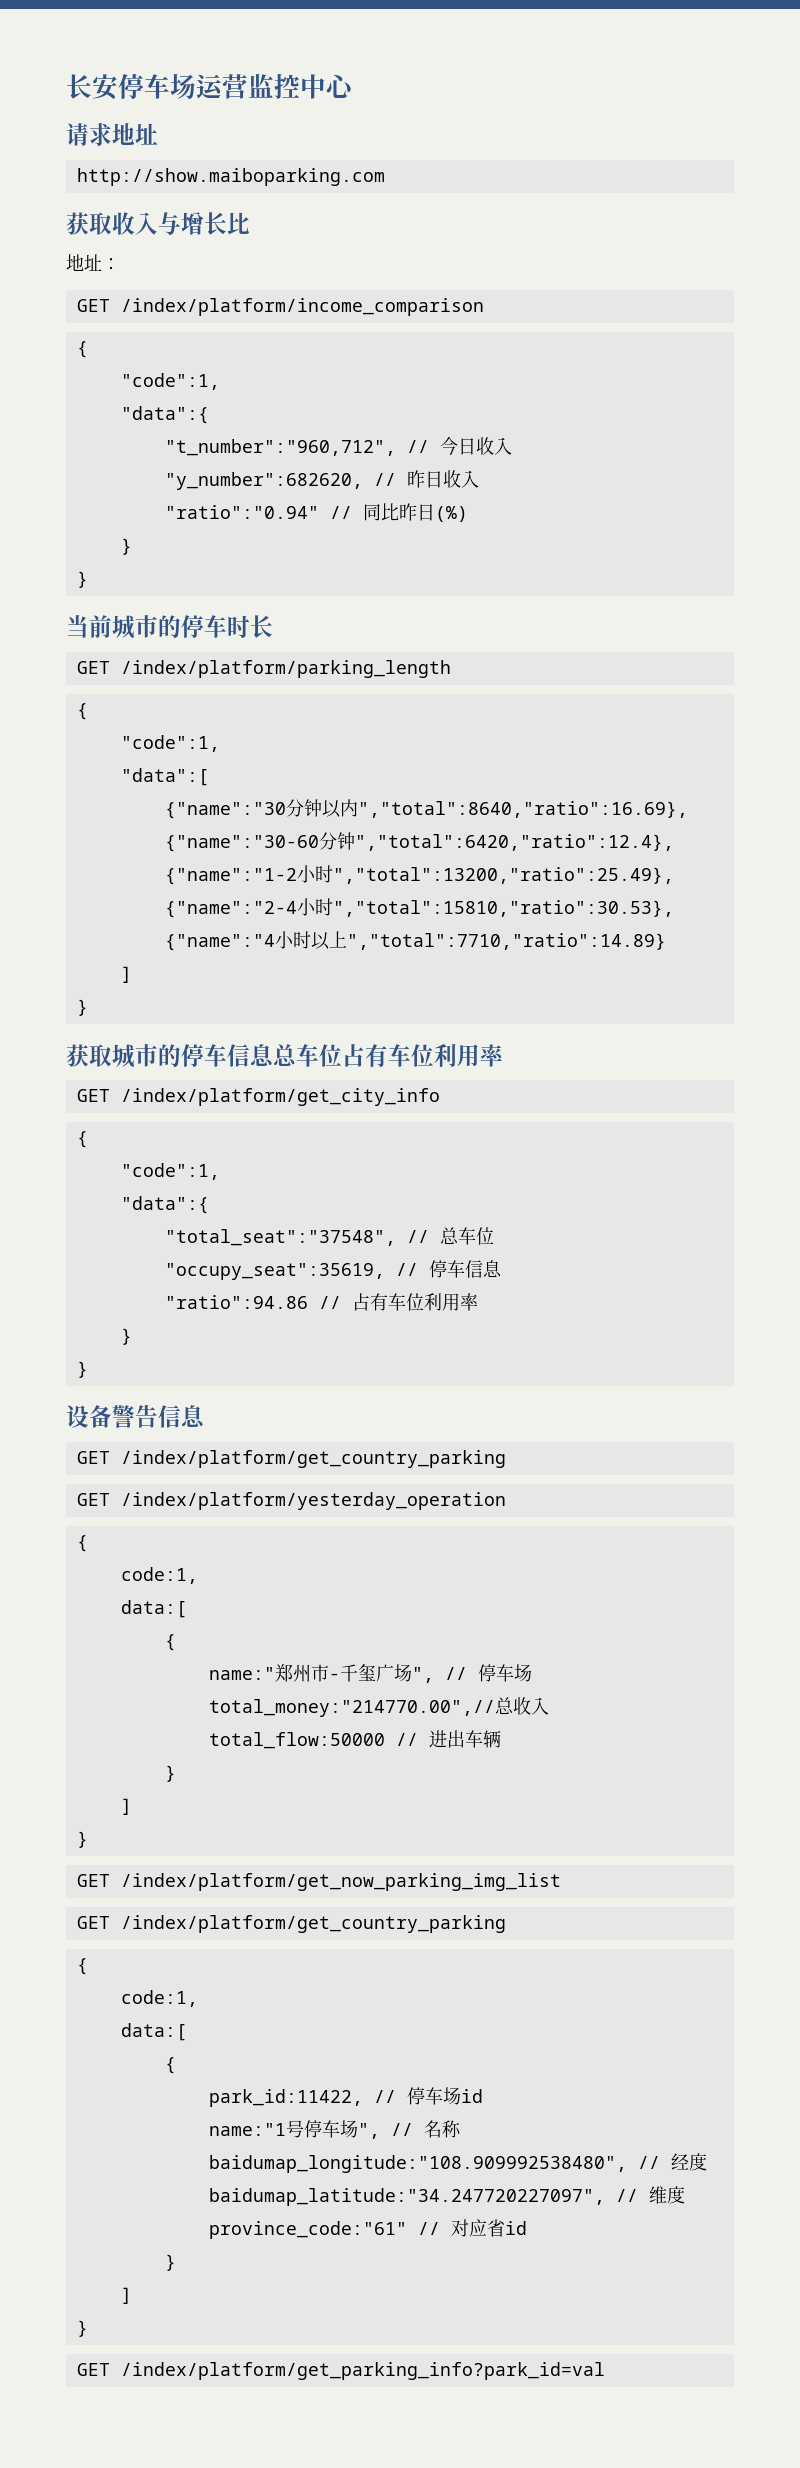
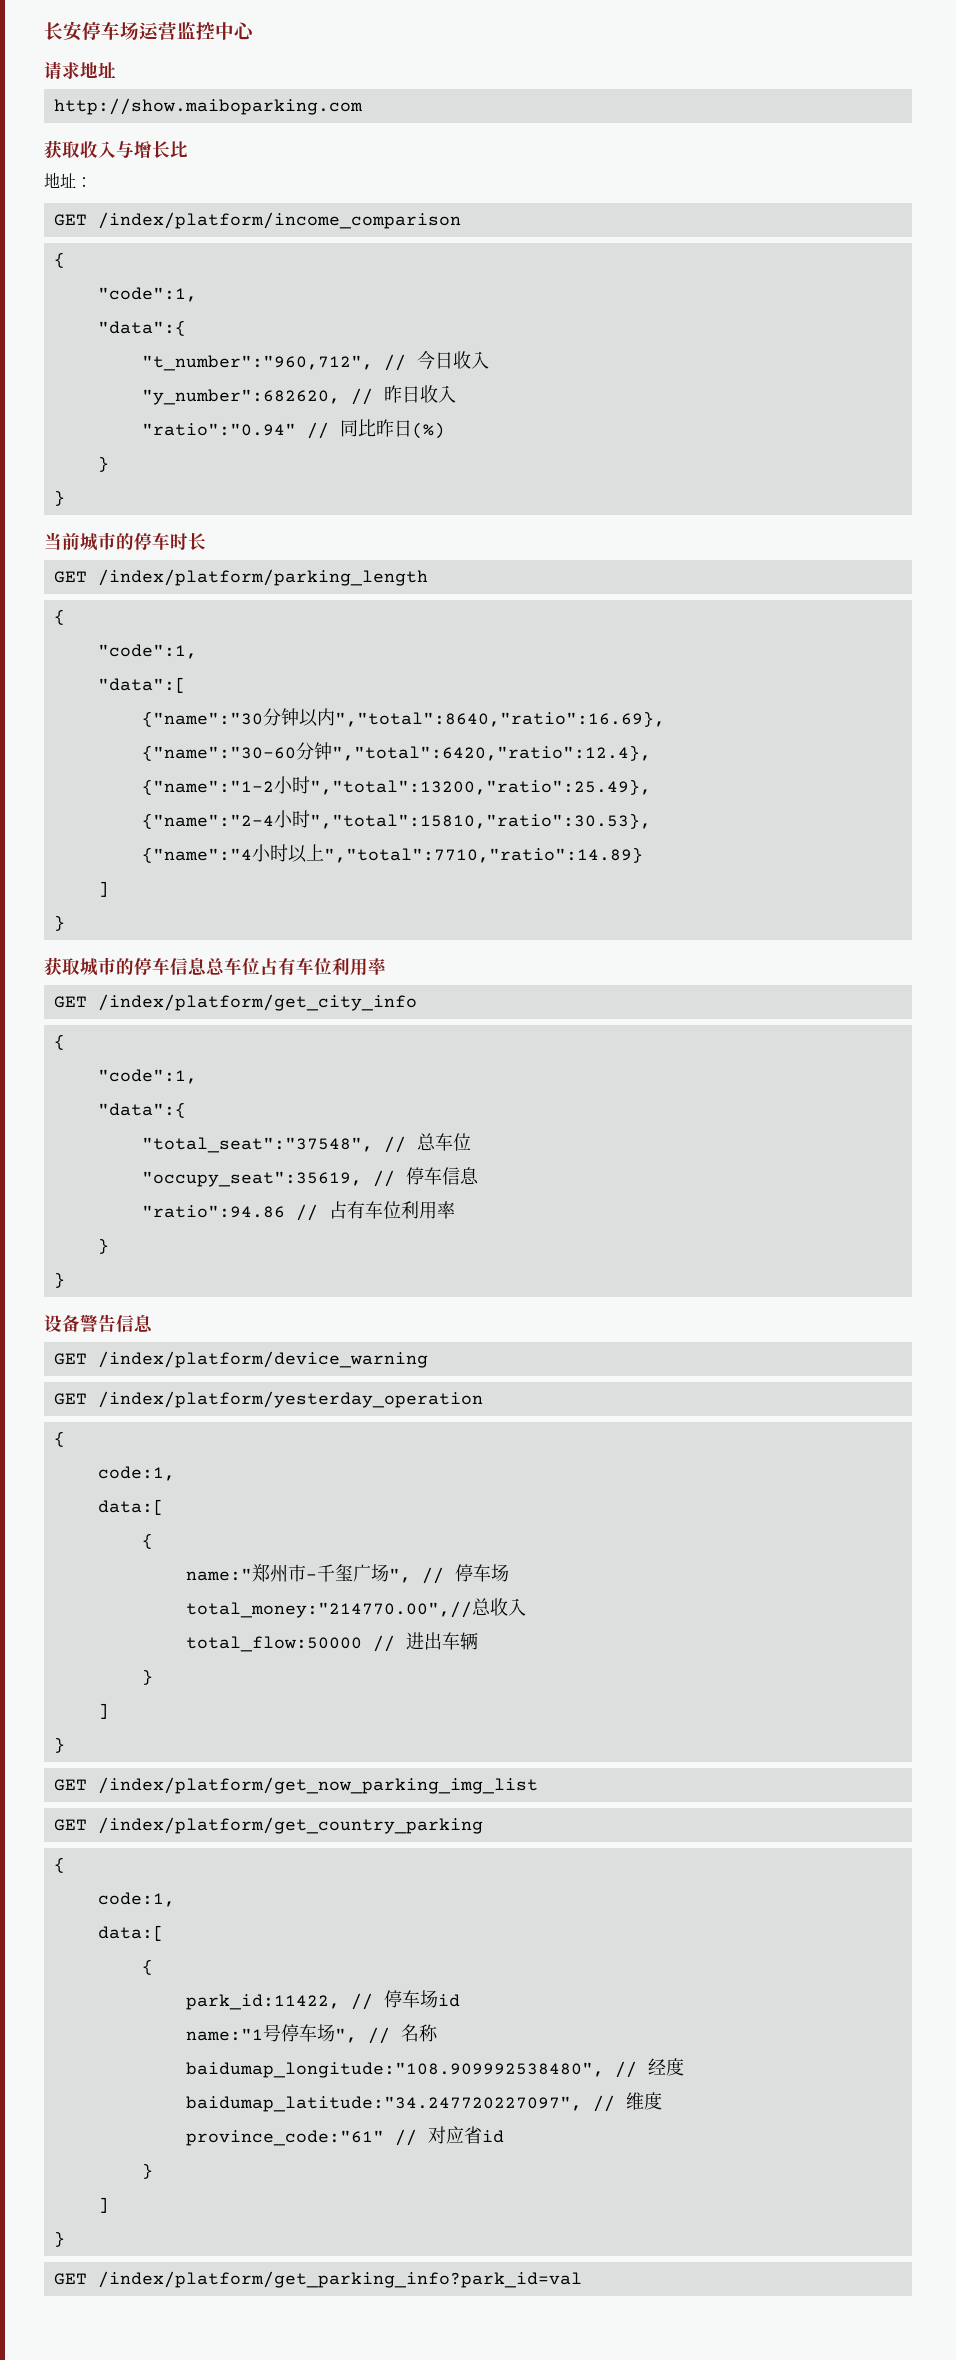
[120,1450,506,1468] /index/platform/get_country_parking -> [97,1351,428,1368] /index/platform/device_warning

